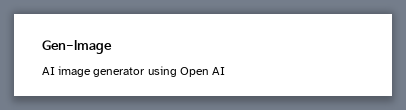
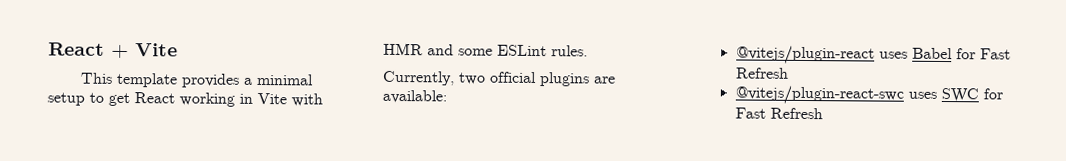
[42,40,112,54] [42,66,226,77] Gen-Image // AI image generator using Open AI -> [48,42,178,59] [80,72,315,88] [47,92,323,107] [383,42,588,57] [382,70,616,87] [382,89,447,104] [735,45,1011,65] [735,67,789,79] [734,85,1003,105] [734,107,823,120] React + Vite // This template provides a minimal setup to get React working in Vite with HMR and some ESLint rules. // Currently, two official plugins are available: // @vitejs/plugin-react uses Babel for Fast Refresh // @vitejs/plugin-react-swc uses SWC for Fast Refresh

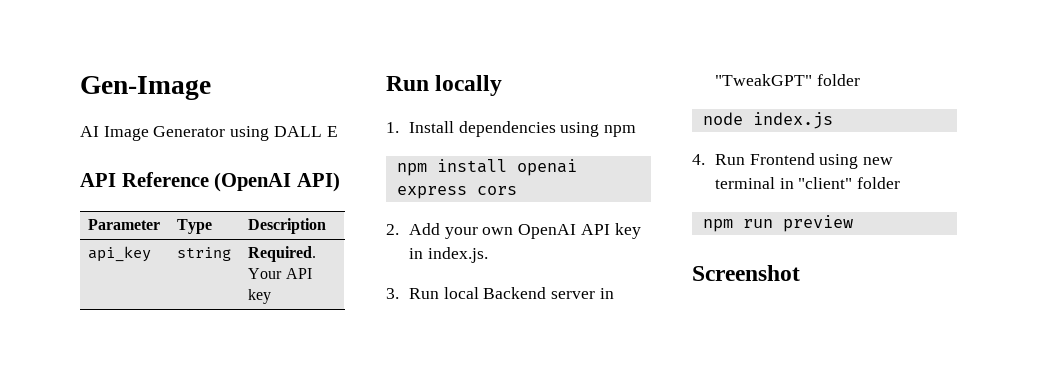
[48,42,178,59] [80,72,315,88] [47,92,323,107] [383,42,588,57] [382,70,616,87] [382,89,447,104] [735,45,1011,65] [735,67,789,79] [734,85,1003,105] [734,107,823,120] React + Vite // This template provides a minimal setup to get React working in Vite with HMR and some ESLint rules. // Currently, two official plugins are available: // @vitejs/plugin-react uses Babel for Fast Refresh // @vitejs/plugin-react-swc uses SWC for Fast Refresh -> [80,76,211,100] [80,126,338,141] [80,172,340,192] [88,219,161,230] [177,219,213,234] [248,218,327,234] [88,246,152,262] [177,247,232,261] [248,246,317,262] [248,268,312,279] [248,289,272,304] [386,75,503,96] [386,121,637,137] [396,159,577,176] [396,186,517,199] [386,223,641,239] [408,247,488,263] [386,287,614,299] [714,74,860,86] [702,112,833,129] [692,153,894,169] [714,177,901,189] [702,215,853,232] [692,265,800,281] Gen-Image // AI Image Generator using DALL E // API Reference (OpenAI API) // Parameter | Type | Description // api_key | string | Required. Your API key // Run locally // 1. Install dependencies using npm // npm install openai express cors // 2. Add your own OpenAI API key in index.js. // 3. Run local Backend server in "TweakGPT" folder // node index.js // 4. Run Frontend using new terminal in "client" folder // npm run preview // Screenshot

